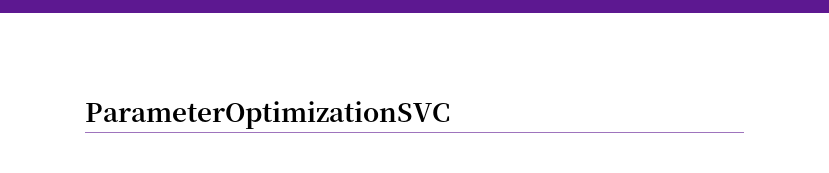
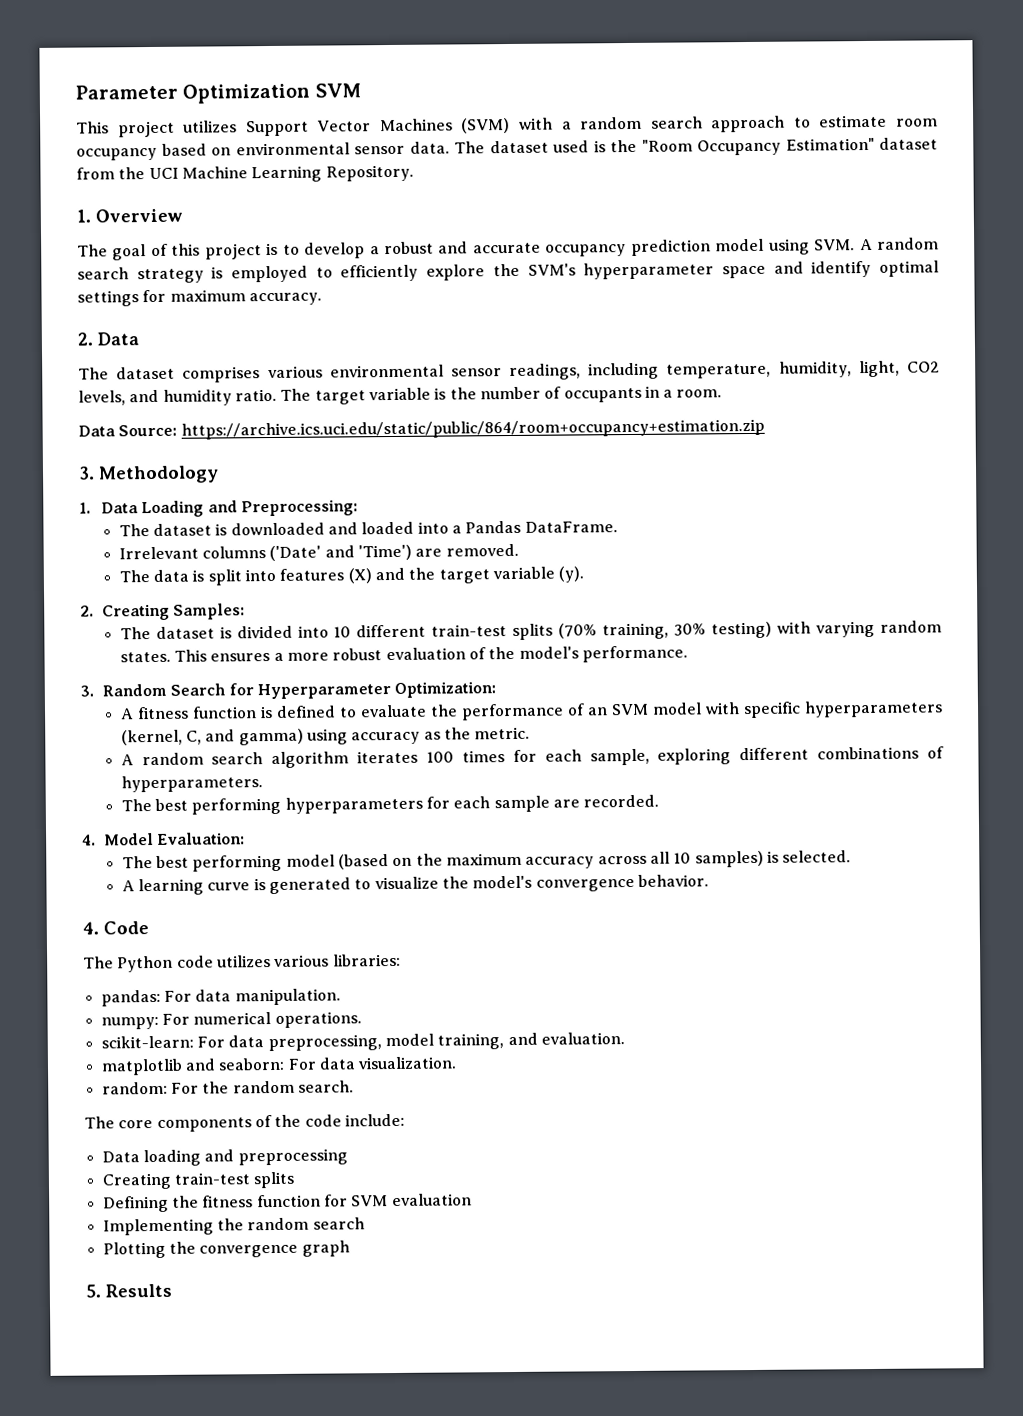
[85,101,450,129] ParameterOptimizationSVC -> [75,83,361,104] [76,114,938,138] [76,137,938,161] [76,164,414,183] [76,208,183,223] [77,237,940,261] [77,260,940,284] [77,289,322,307] [77,332,139,346] [78,360,940,383] [78,385,723,406] [78,418,765,440] [78,465,219,484] [79,499,359,518] [118,520,618,537] [118,543,519,562] [118,566,585,586] [80,603,246,621] [119,620,942,640] [119,645,688,663] [80,681,497,700] [119,700,944,721] [120,726,531,746] [120,746,944,769] [120,775,263,793] [120,794,660,815] [82,832,246,846] [121,850,852,872] [121,874,709,896] [82,921,149,935] [83,953,401,973] [100,988,341,1007] [100,1011,362,1030] [100,1032,625,1052] [100,1056,458,1076] [101,1080,354,1095] [84,1113,405,1132] [101,1148,348,1167] [101,1171,296,1190] [102,1193,472,1213] [102,1217,365,1236] [102,1240,350,1259] [85,1283,172,1298] Parameter Optimization SVM // This project utilizes Support Vector Machines (SVM) with a random search approach to estimate room occupancy based on environmental sensor data. The dataset used is the "Room Occupancy Estimation" dataset from the UCI Machine Learning Repository. // 1. Overview // The goal of this project is to develop a robust and accurate occupancy prediction model using SVM. A random search strategy is employed to efficiently explore the SVM's hyperparameter space and identify optimal settings for maximum accuracy. // 2. Data // The dataset comprises various environmental sensor readings, including temperature, humidity, light, CO2 levels, and humidity ratio. The target variable is the number of occupants in a room. // Data Source: https://archive.ics.uci.edu/static/public/864/room+occupancy+estimation.zip // 3. Methodology // 1. Data Loading and Preprocessing: // The dataset is downloaded and loaded into a Pandas DataFrame. // Irrelevant columns ('Date' and 'Time') are removed. // The data is split into features (X) and the target variable (y). // 2. Creating Samples: // The dataset is divided into 10 different train-test splits (70% training, 30% testing) with varying random states. This ensures a more robust evaluation of the model's performance. // 3. Random Search for Hyperparameter Optimization: // A fitness function is defined to evaluate the performance of an SVM model with specific hyperparameters (kernel, C, and gamma) using accuracy as the metric. // A random search algorithm iterates 100 times for each sample, exploring different combinations of hyperparameters. // The best performing hyperparameters for each sample are recorded. // 4. Model Evaluation: // The best performing model (based on the maximum accuracy across all 10 samples) is selected. // A learning curve is generated to visualize the model's convergence behavior. // 4. Code // The Python code utilizes various libraries: // pandas: For data manipulation. // numpy: For numerical operations. // scikit-learn: For data preprocessing, model training, and evaluation. // matplotlib and seaborn: For data visualization. // random: For the random search. // The core components of the code include: // Data loading and preprocessing // Creating train-test splits // Defining the fitness function for SVM evaluation // Implementing the random search // Plotting the convergence graph // 5. Results

